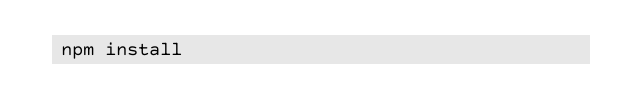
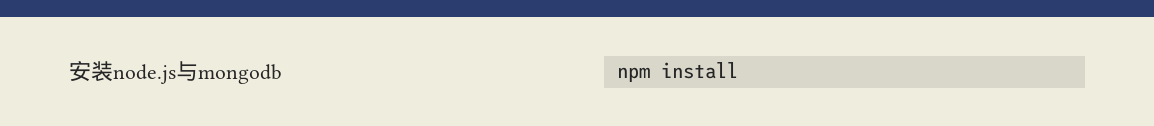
(61, 52) none -> [69,61,282,84] 安装node.js与mongodb //

